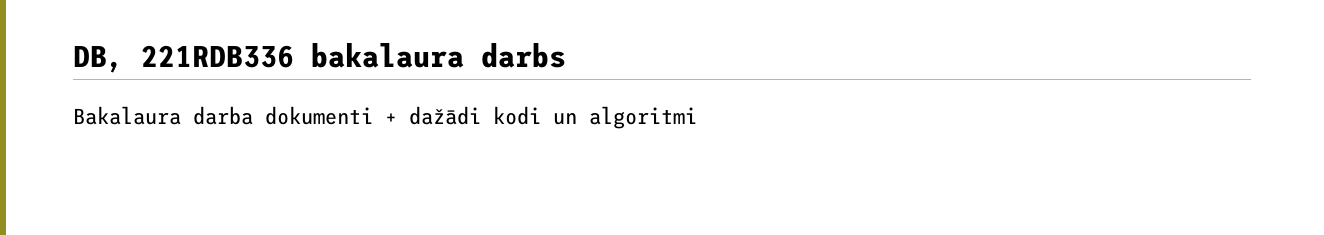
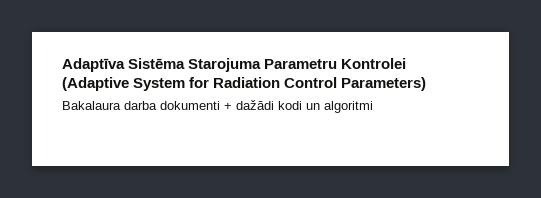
[73,43,566,73] DB, 221RDB336 bakalaura darbs -> [62,58,407,72] [62,77,427,91] Adaptīva Sistēma Starojuma Parametru Kontrolei (Adaptive System for Radiation Control Parameters)

